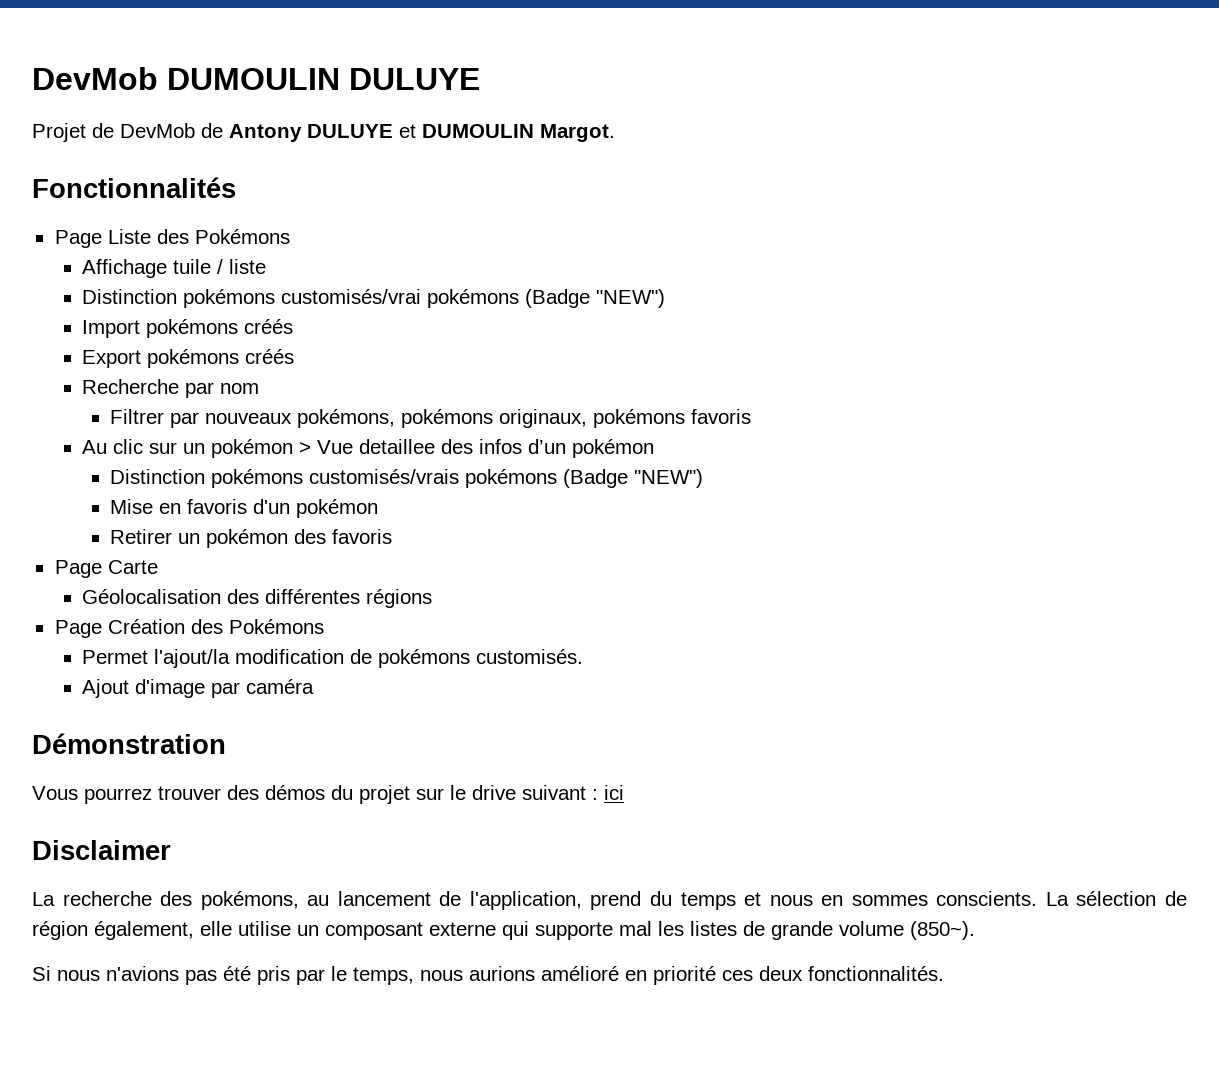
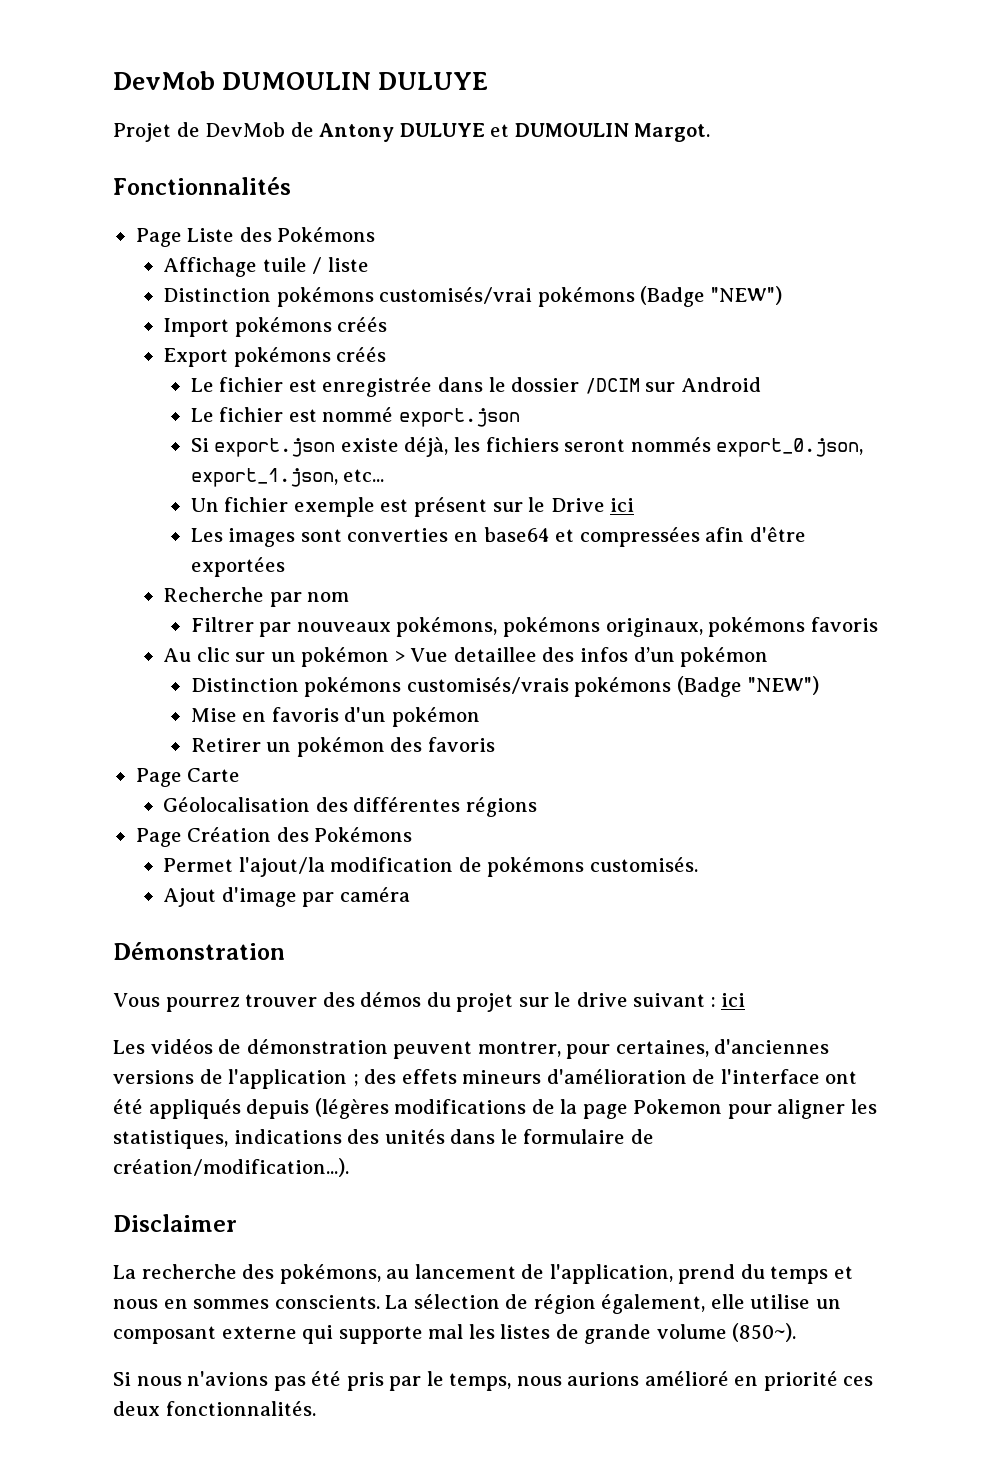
(295, 356) none -> [190,377,761,397] [190,407,520,427] [190,437,864,457] [190,468,385,487] [190,497,635,517] [190,527,806,547] [190,557,285,577] // Le fichier est enregistrée dans le dossier /DCIM sur Android // Le fichier est nommé export.json // Si export.json existe déjà, les fichiers seront nommés export_0.json, export_1.json, etc... // Un fichier exemple est présent sur le Drive ici // Les images sont converties en base64 et compressées afin d'être exportées
(624, 792) none -> [113,1039,830,1059] [113,1069,858,1089] [113,1098,877,1119] [113,1129,654,1149] [113,1158,349,1177] // Les vidéos de démonstration peuvent montrer, pour certaines, d'anciennes versions de l'application ; des effets mineurs d'amélioration de l'interface ont été appliqués depuis (légères modifications de la page Pokemon pour aligner les statistiques, indications des unités dans le formulaire de création/modification...).

